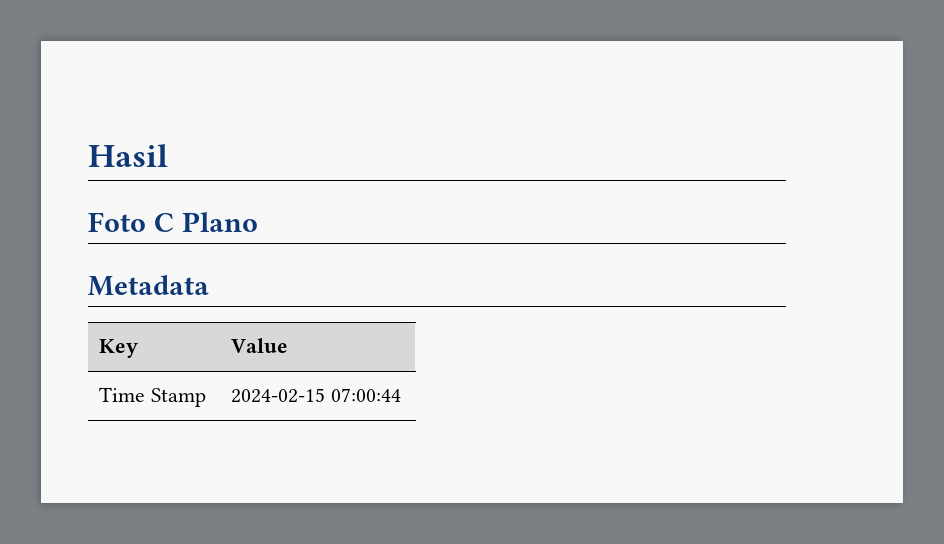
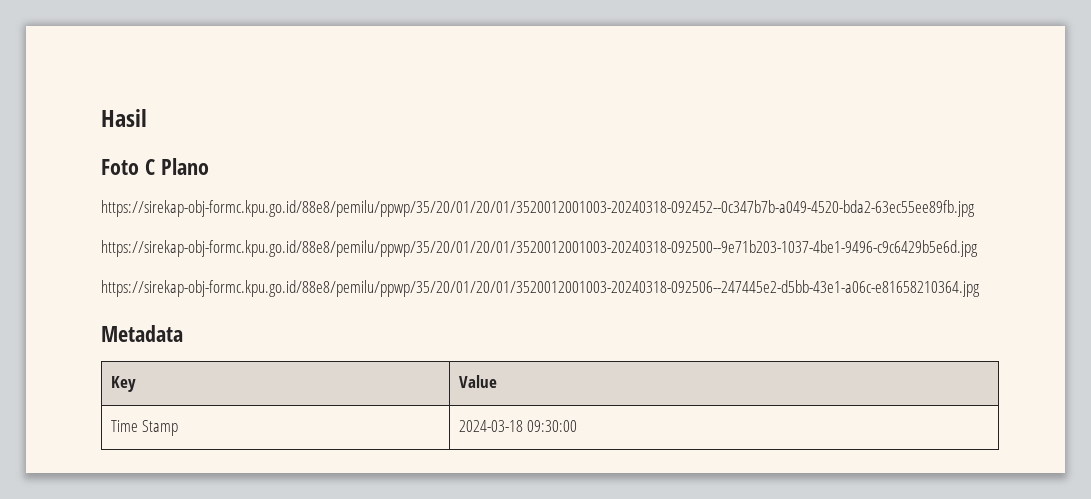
(258, 222) none -> [101,200,975,217] [101,240,978,257] [101,280,980,297] // https://sirekap-obj-formc.kpu.go.id/88e8/pemilu/ppwp/35/20/01/20/01/3520012001003-20240318-092452--0c347b7b-a049-4520-bda2-63ec55ee89fb.jpg // https://sirekap-obj-formc.kpu.go.id/88e8/pemilu/ppwp/35/20/01/20/01/3520012001003-20240318-092500--9e71b203-1037-4be1-9496-c9c6429b5e6d.jpg // https://sirekap-obj-formc.kpu.go.id/88e8/pemilu/ppwp/35/20/01/20/01/3520012001003-20240318-092506--247445e2-d5bb-43e1-a06c-e81658210364.jpg
[231,388,402,403] 2024-02-15 07:00:44 -> [458,420,578,432] 2024-03-18 09:30:00

